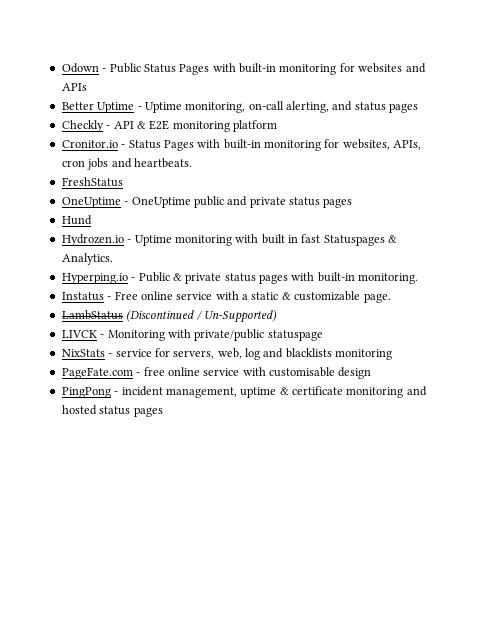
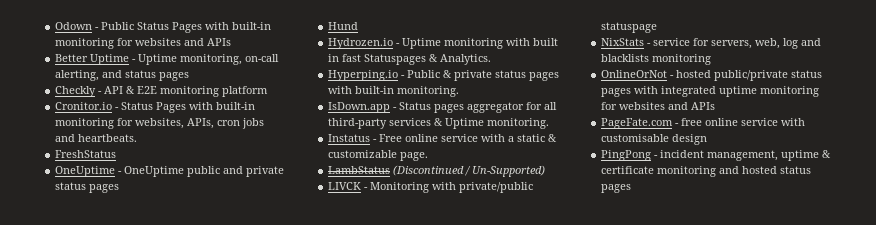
(419, 278) none -> [328,102,558,113] [328,118,550,129] // IsDown.app - Status pages aggregator for all third-party services & Uptime monitoring.
(393, 354) none -> [601,70,823,81] [601,86,820,97] [601,102,716,110] // OnlineOrNot - hosted public/private status pages with integrated uptime monitoring for websites and APIs

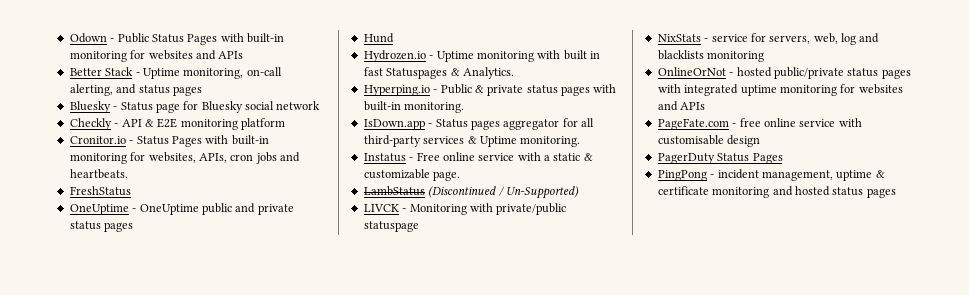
[90,54,130,65] Uptime -> [105,67,134,76] Stack
(190, 76) none -> [69,101,321,113] // Bluesky - Status page for Bluesky social network
(708, 139) none -> [657,153,783,164] // PagerDuty Status Pages

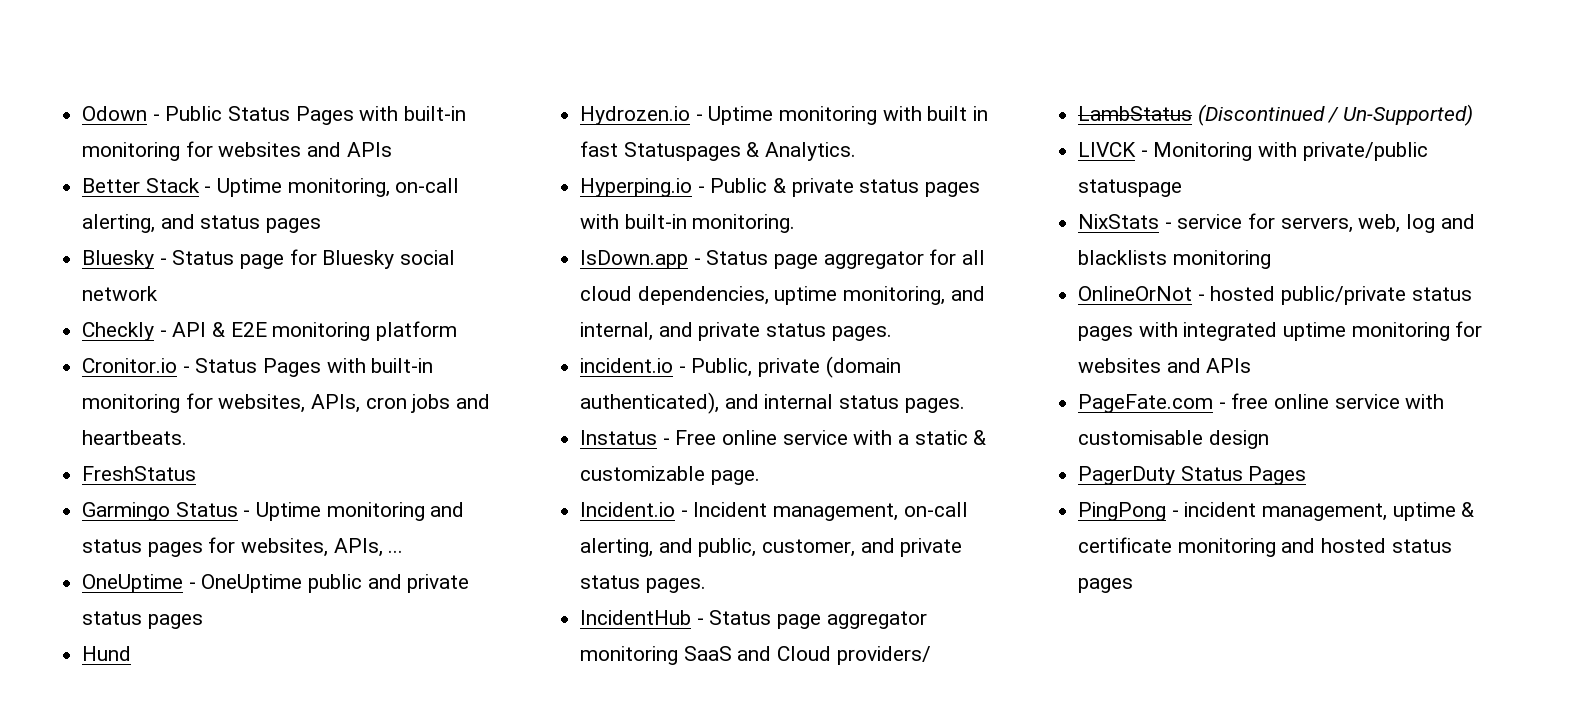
(131, 191) none -> [82,502,465,521] [82,537,404,557] // Garmingo Status - Uptime monitoring and status pages for websites, APIs, ...
[470,120,500,130] pages -> [774,254,819,269] page
[363,135,581,147] third-party services & Uptime monitoring. -> [580,286,985,305] [580,322,892,341] [580,356,901,378] [580,392,965,414] cloud dependencies, uptime monitoring, and internal, and private status pages. // incident.io - Public, private (domain authenticated), and internal status pages.
(461, 176) none -> [580,502,968,521] [580,538,963,557] [580,575,706,593] [580,610,927,629] [580,646,931,665] // Incident.io - Incident management, on-call alerting, and public, customer, and private status pages. // IncidentHub - Status page aggregator monitoring SaaS and Cloud providers/

